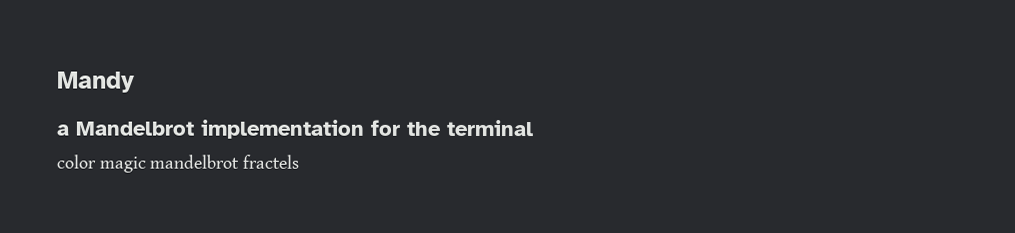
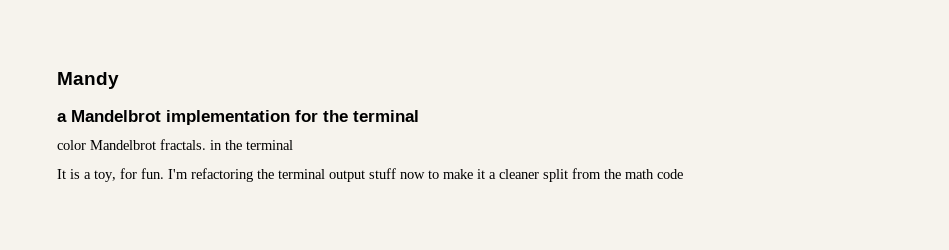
[98,154,300,173] magic mandelbrot fractels -> [90,139,293,150] [57,168,683,182] Mandelbrot fractals. in the terminal // It is a toy, for fun. I'm refactoring the terminal output stuff now to make it a cleaner split from the math code

